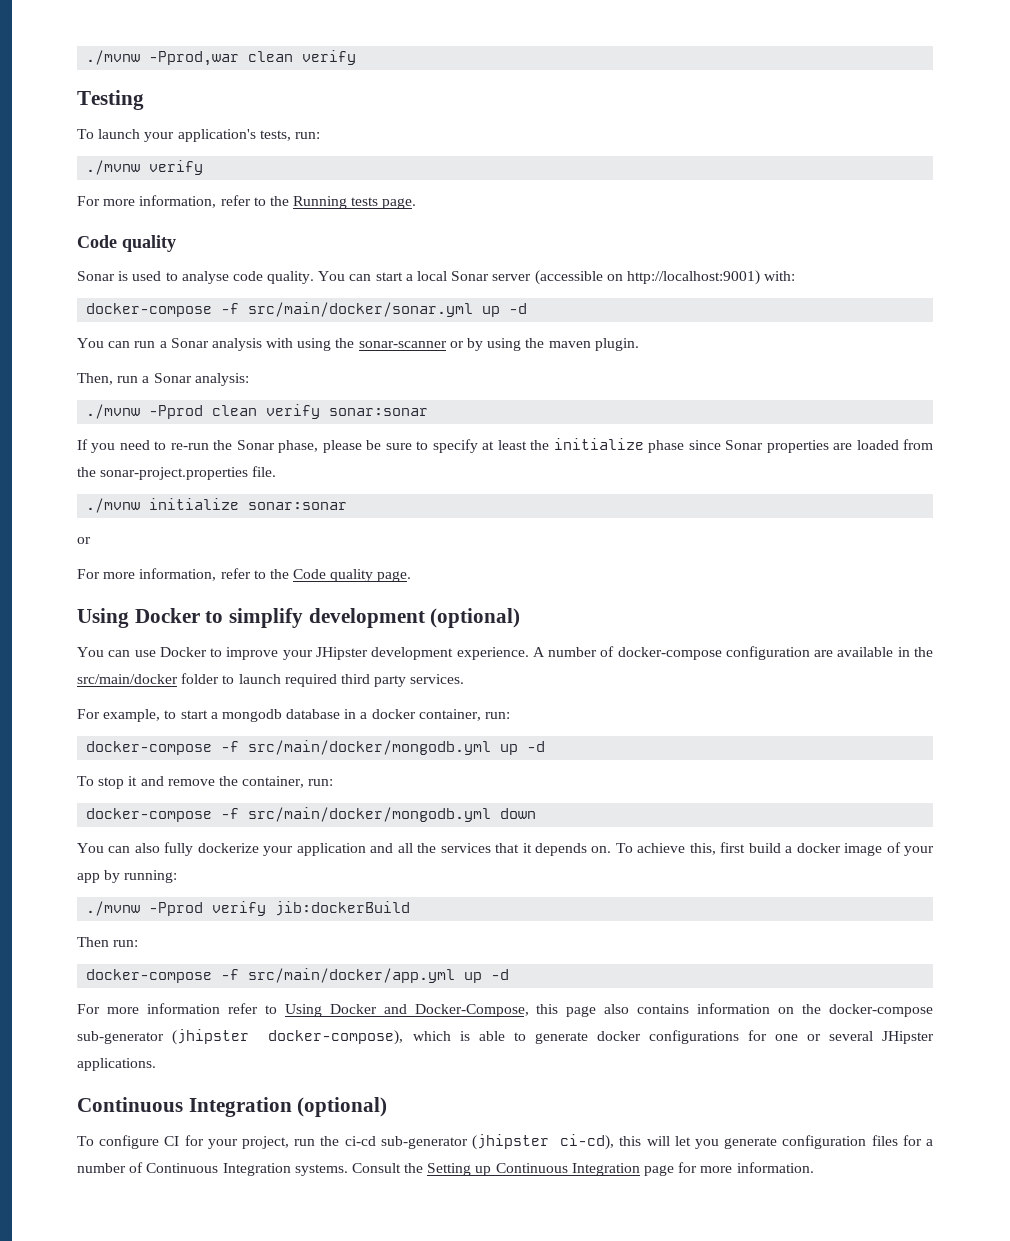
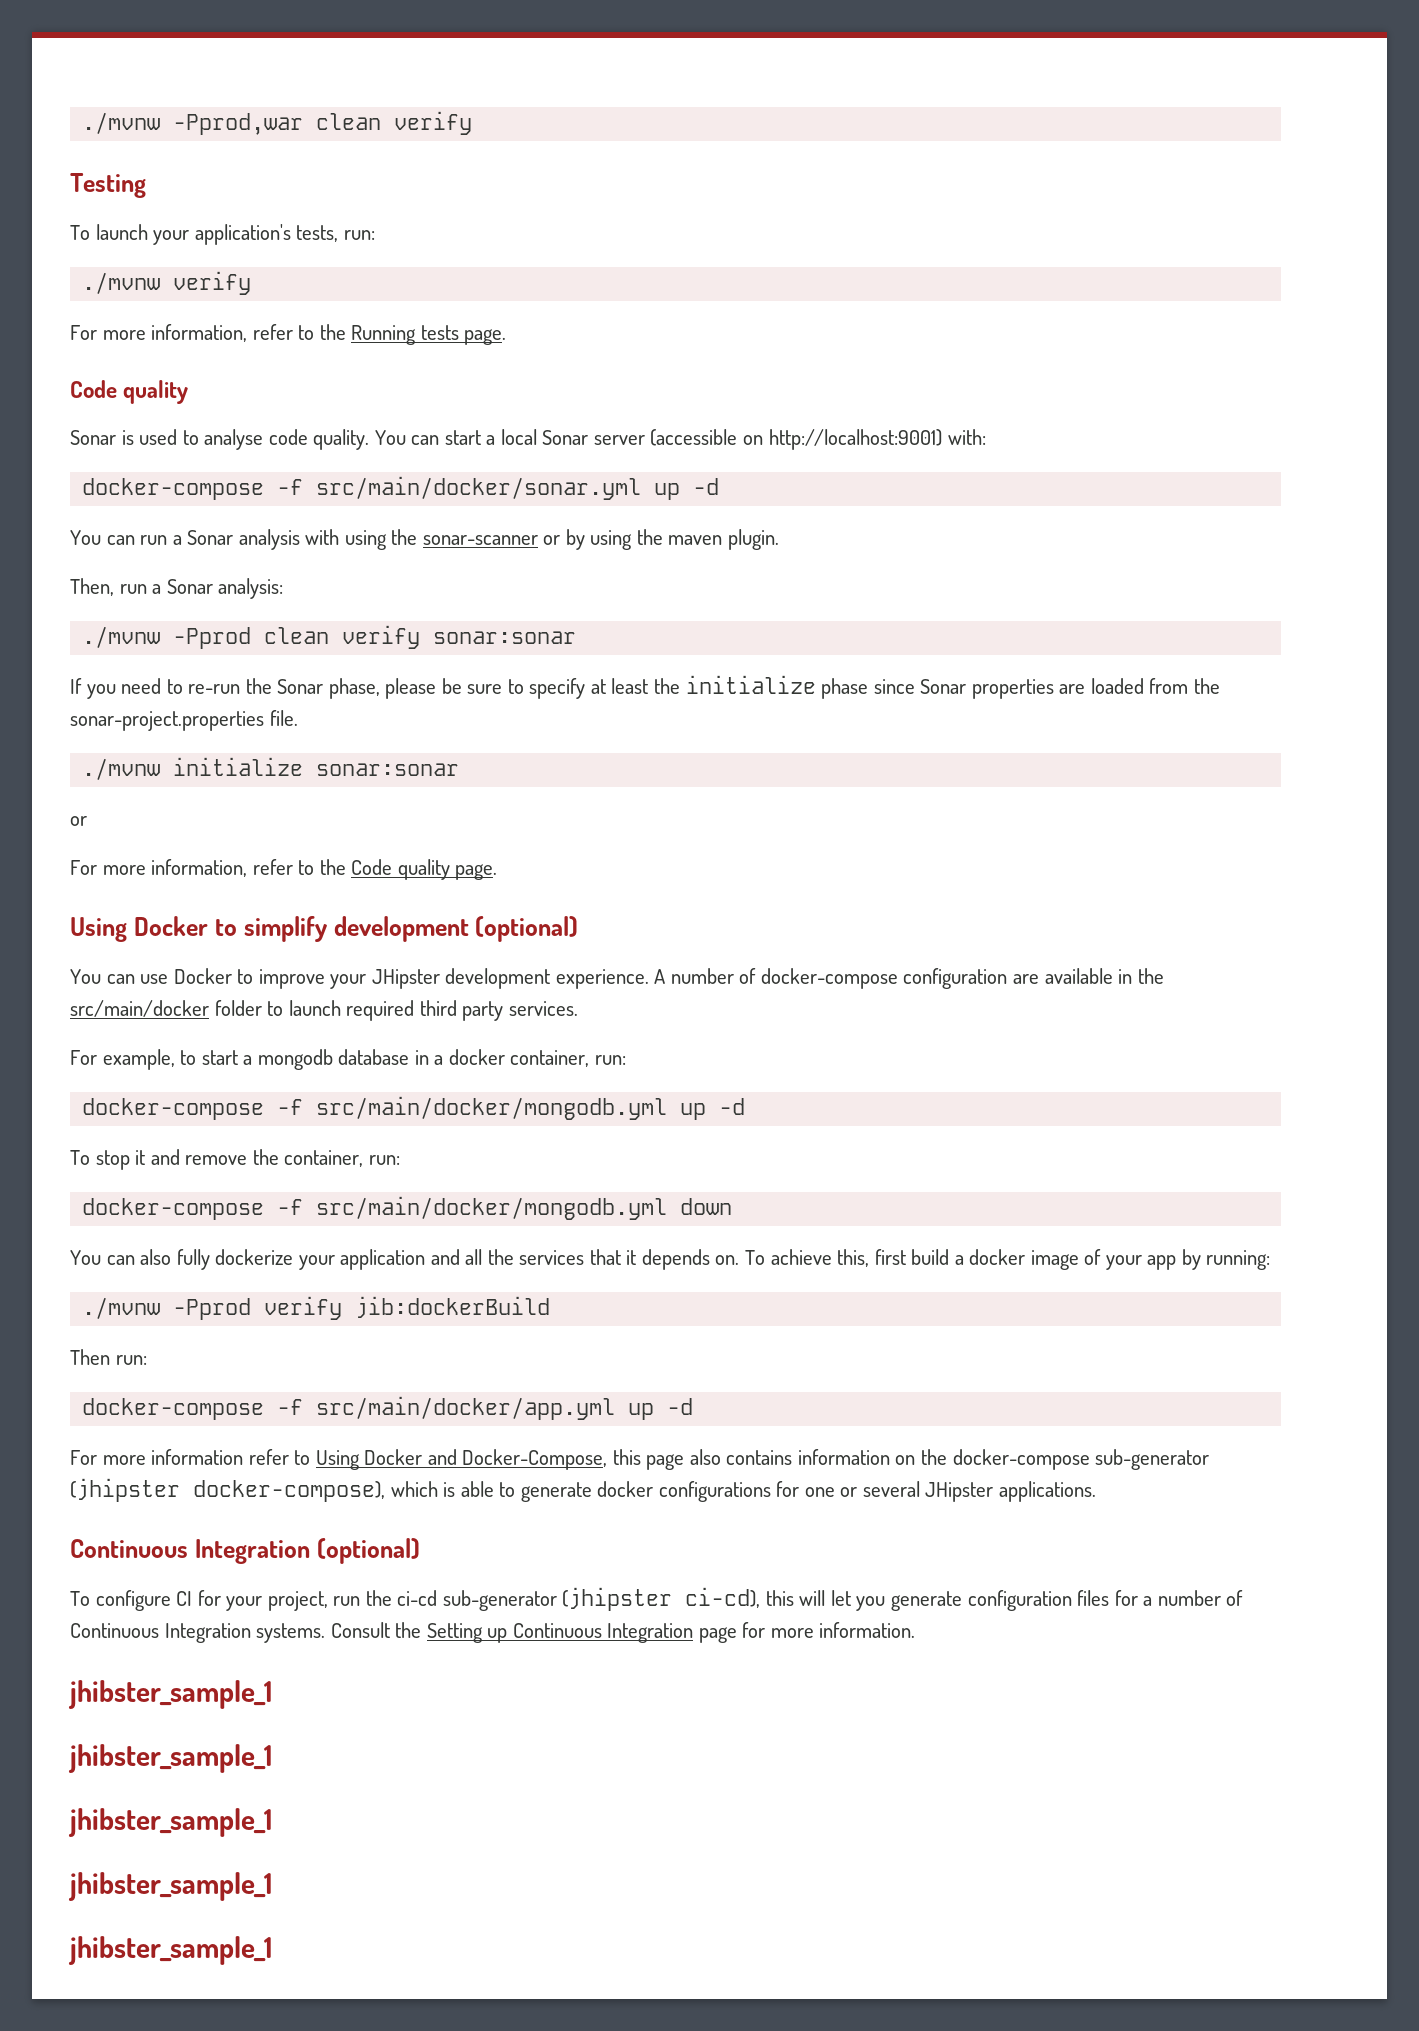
(814, 1167) none -> [68,1680,272,1709] [68,1744,272,1773] [68,1808,272,1837] [68,1872,272,1901] [68,1936,272,1965] // jhibster_sample_1 // jhibster_sample_1 // jhibster_sample_1 // jhibster_sample_1 // jhibster_sample_1

